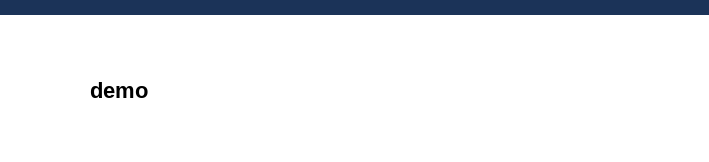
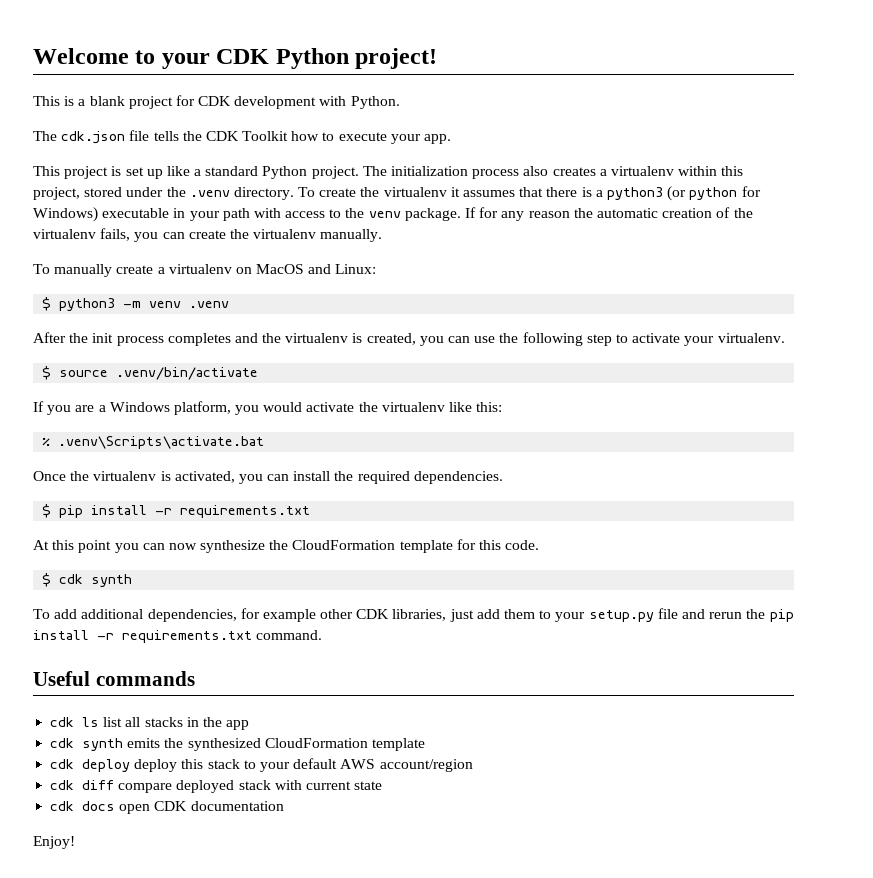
[90,82,148,98] demo -> [33,48,438,69] [33,95,400,109] [33,130,452,144] [33,166,744,179] [33,186,761,201] [33,207,753,222] [33,228,383,242] [33,264,377,277] [42,297,230,311] [33,332,785,346] [42,366,259,380] [33,401,503,415] [42,436,265,449] [33,471,503,484] [42,504,311,518] [33,539,540,553] [42,573,133,587] [33,608,794,622] [33,630,323,643] [33,671,195,686] [50,717,250,730] [50,738,425,751] [50,758,473,772] [50,780,383,793] [50,801,284,814] [33,836,75,849] Welcome to your CDK Python project! // This is a blank project for CDK development with Python. // The cdk.json file tells the CDK Toolkit how to execute your app. // This project is set up like a standard Python project. The initialization process also creates a virtualenv within this project, stored under the .venv directory. To create the virtualenv it assumes that there is a python3 (or python for Windows) executable in your path with access to the venv package. If for any reason the automatic creation of the virtualenv fails, you can create the virtualenv manually. // To manually create a virtualenv on MacOS and Linux: // $ python3 -m venv .venv // After the init process completes and the virtualenv is created, you can use the following step to activate your virtualenv. // $ source .venv/bin/activate // If you are a Windows platform, you would activate the virtualenv like this: // % .venv\Scripts\activate.bat // Once the virtualenv is activated, you can install the required dependencies. // $ pip install -r requirements.txt // At this point you can now synthesize the CloudFormation template for this code. // $ cdk synth // To add additional dependencies, for example other CDK libraries, just add them to your setup.py file and rerun the pip install -r requirements.txt command. // Useful commands // cdk ls list all stacks in the app // cdk synth emits the synthesized CloudFormation template // cdk deploy deploy this stack to your default AWS account/region // cdk diff compare deployed stack with current state // cdk docs open CDK documentation // Enjoy!

